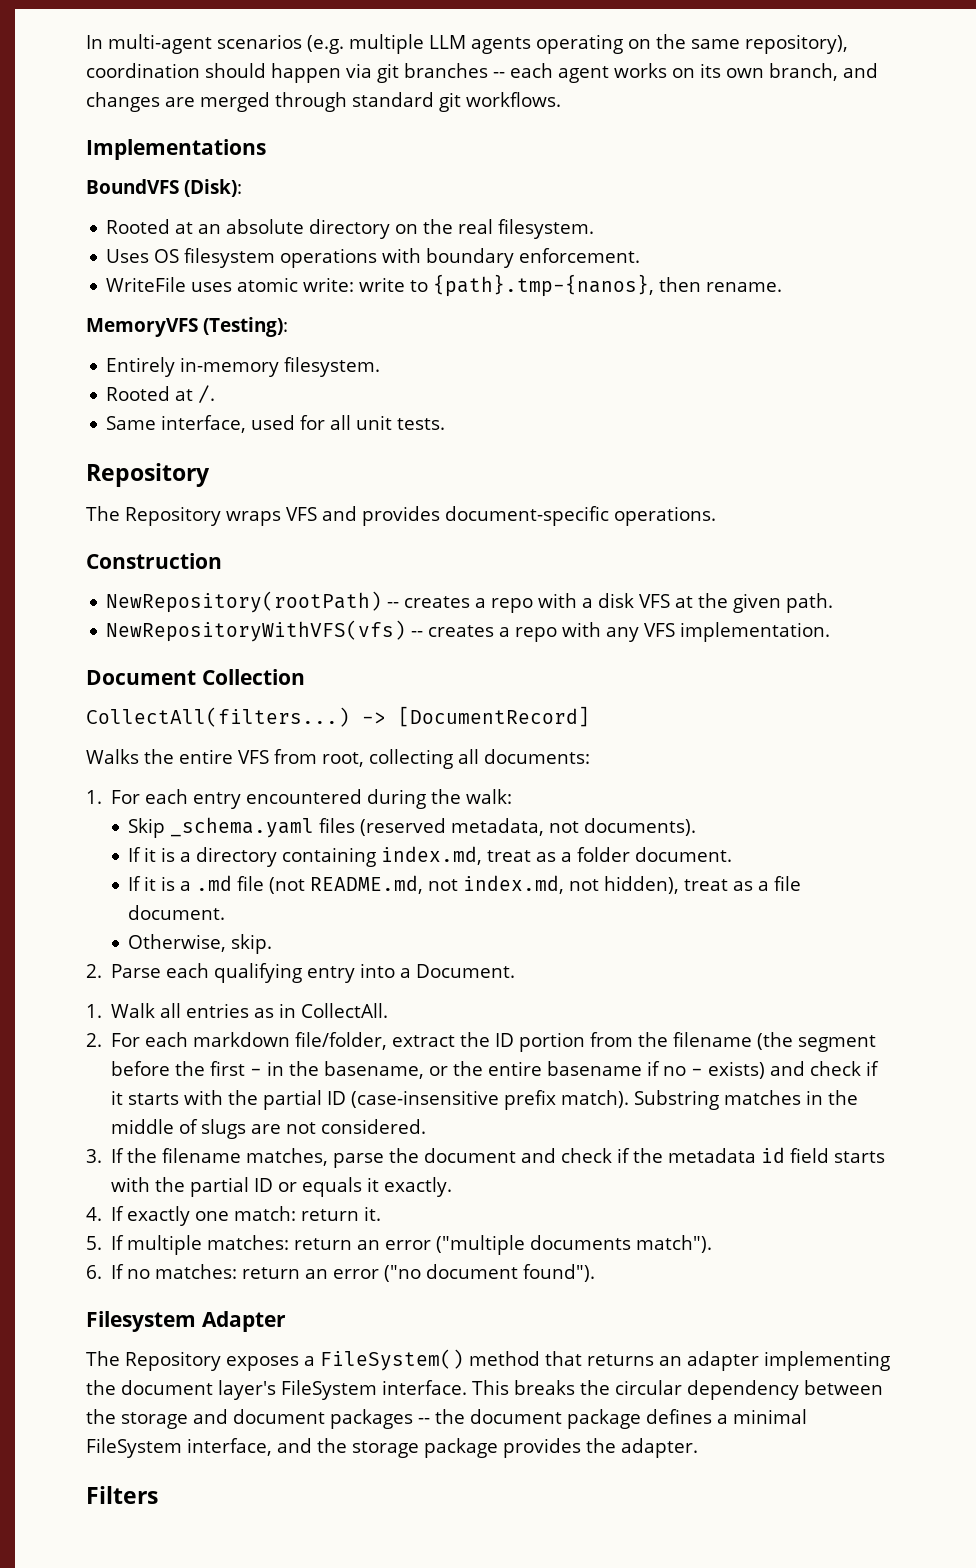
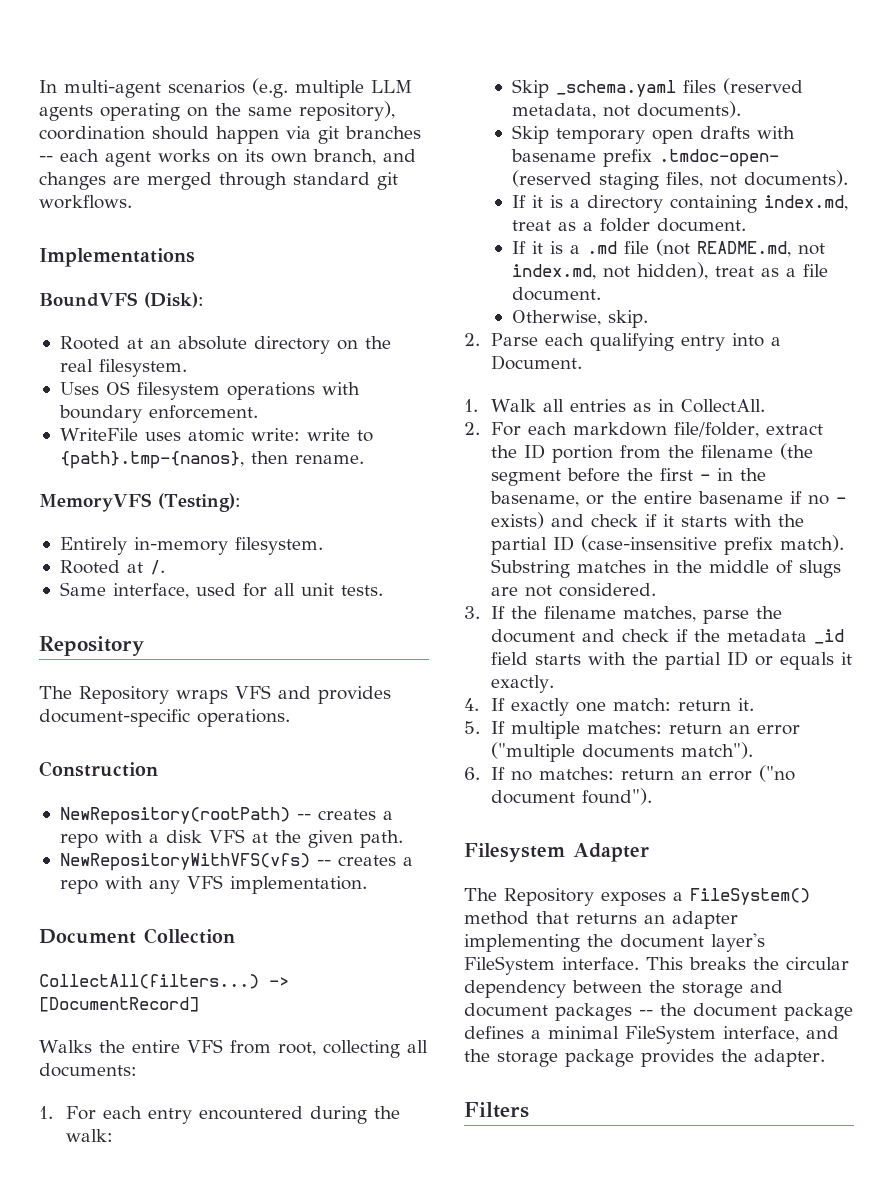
(697, 827) none -> [512,125,796,144] [511,149,780,167] [512,170,849,190] // Skip temporary open drafts with basename prefix .tmdoc-open- (reserved staging files, not documents).
[761,1147,786,1163] id -> [814,629,845,644] _id

